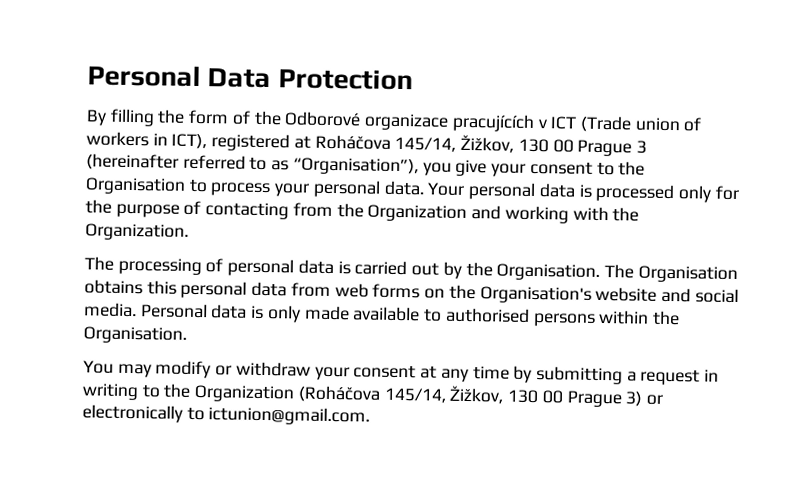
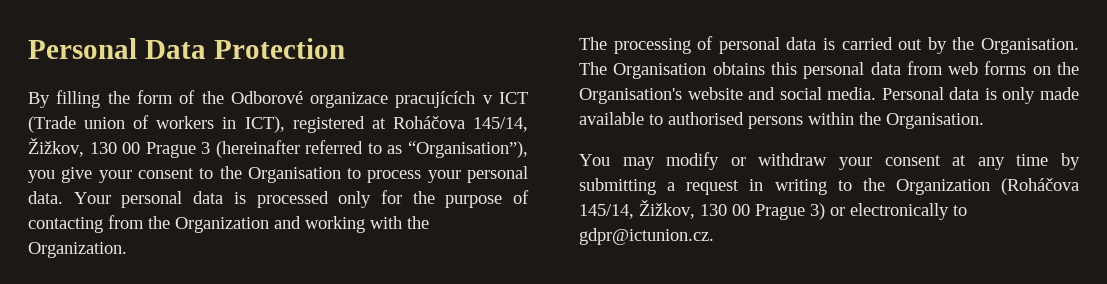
[208,406,371,426] ictunion@gmail.com. -> [579,228,714,245] gdpr@ictunion.cz.

